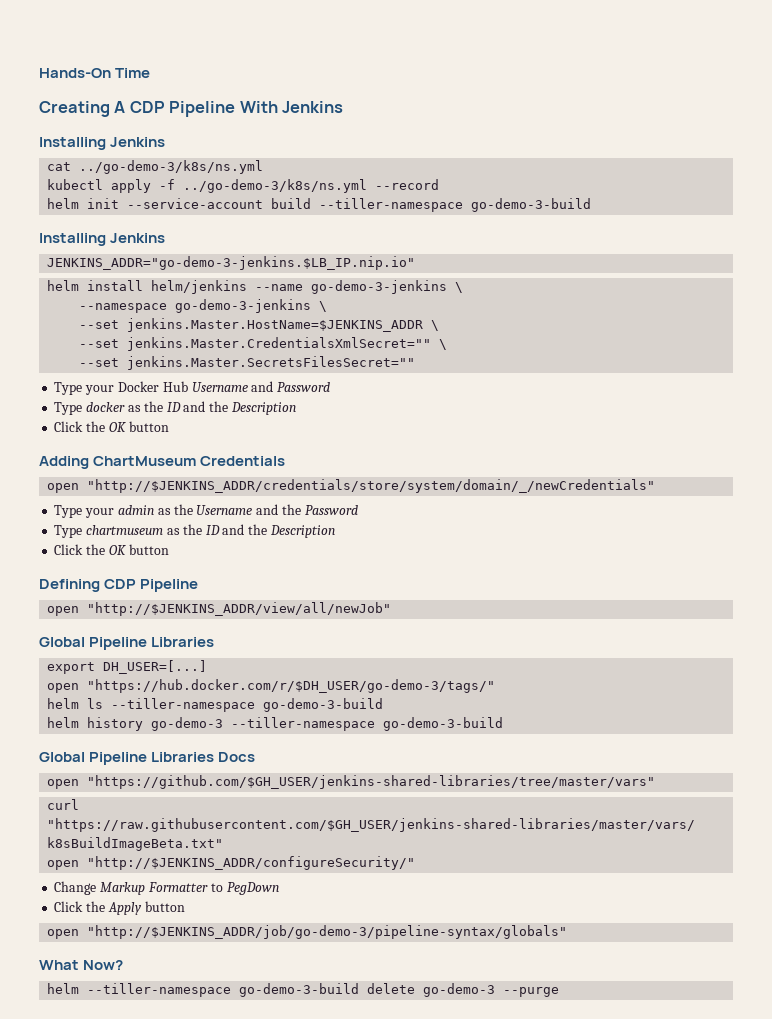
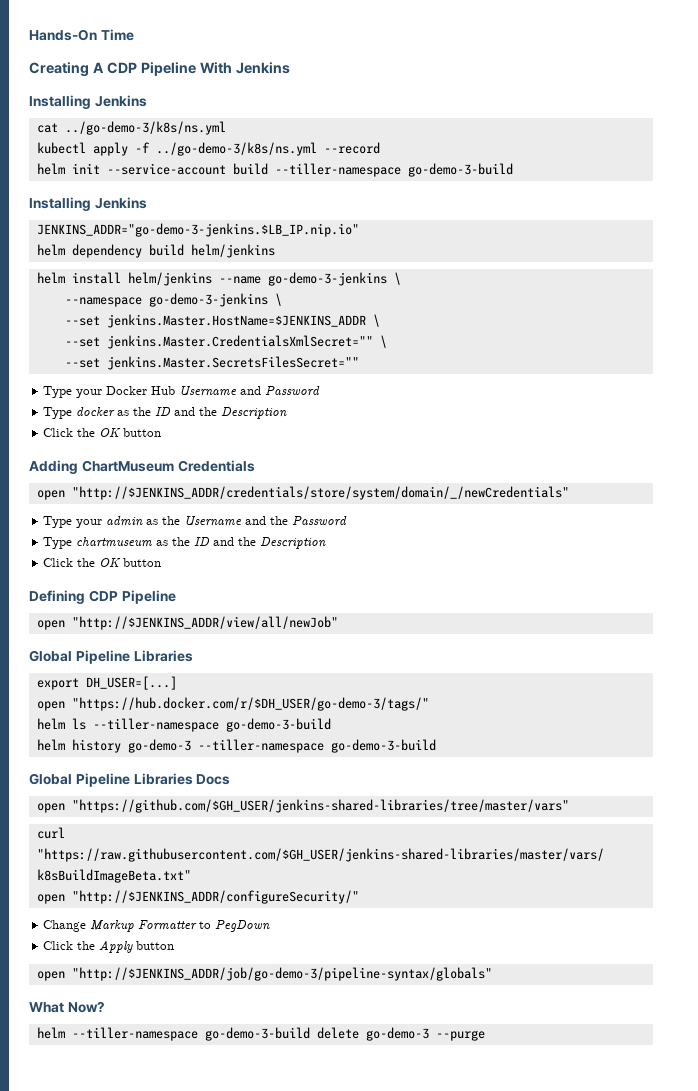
(416, 263) none -> [36,244,275,258] // helm dependency build helm/jenkins

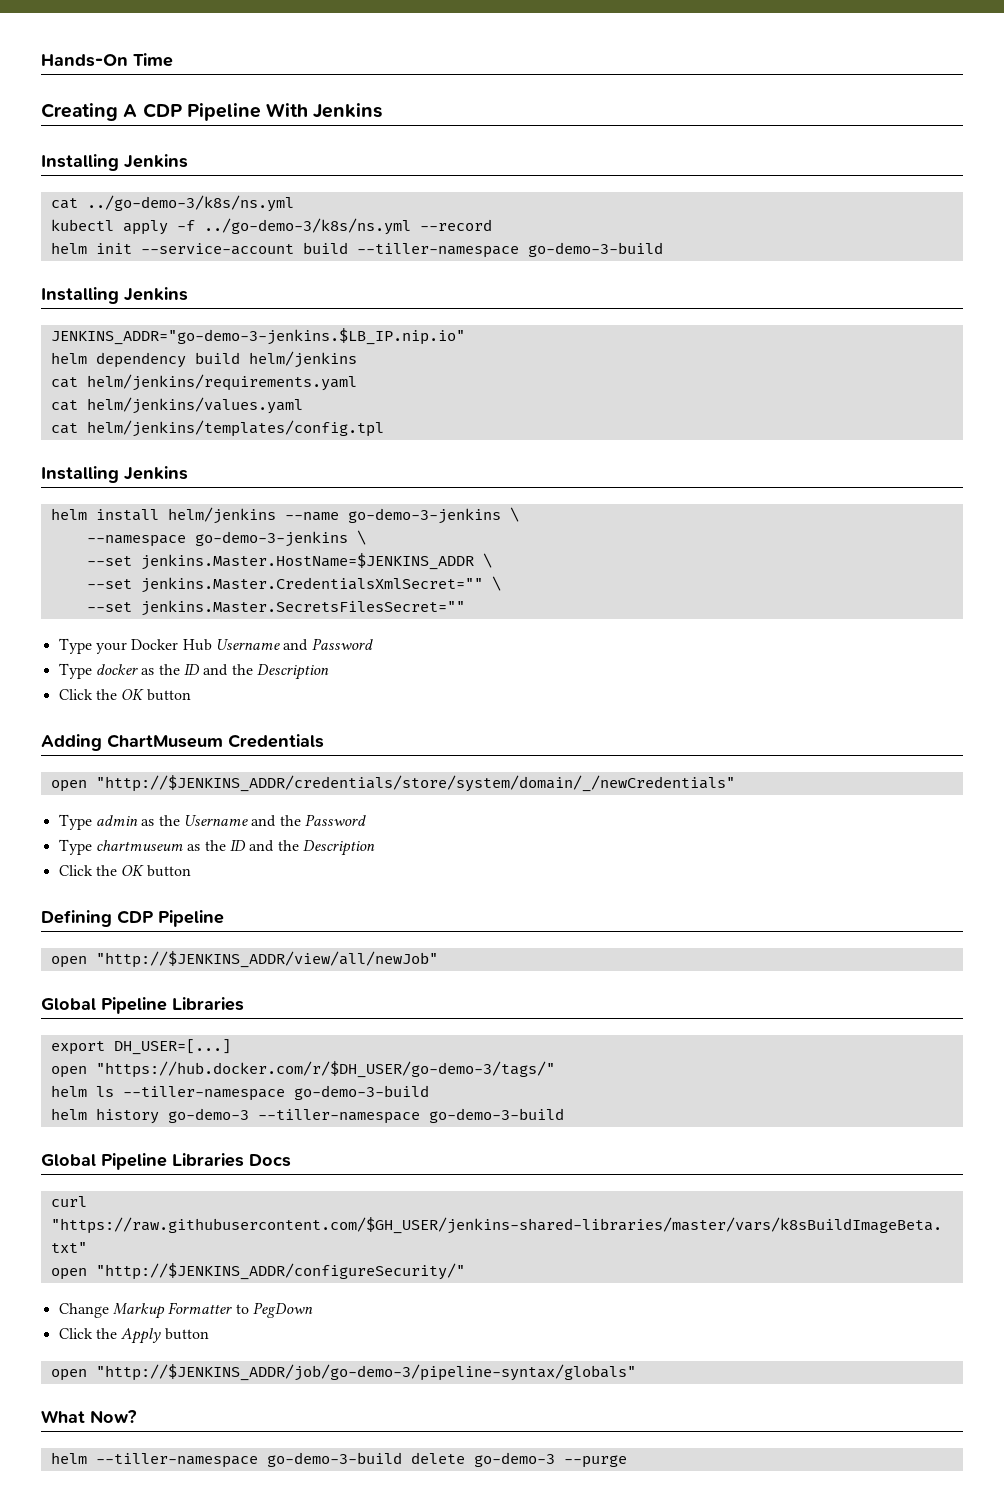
(275, 251) none -> [50,374,357,391] [50,397,303,414] [50,420,384,437] [41,466,188,483] // cat helm/jenkins/requirements.yaml // cat helm/jenkins/values.yaml // cat helm/jenkins/templates/config.tpl // Installing Jenkins
[76,519,103,528] your -> (92, 822) none
[36,799,569,813] // open "https://github.com/$GH_USER/jenkins-shared-libraries/tree/master/vars" -> (291, 1160) none

